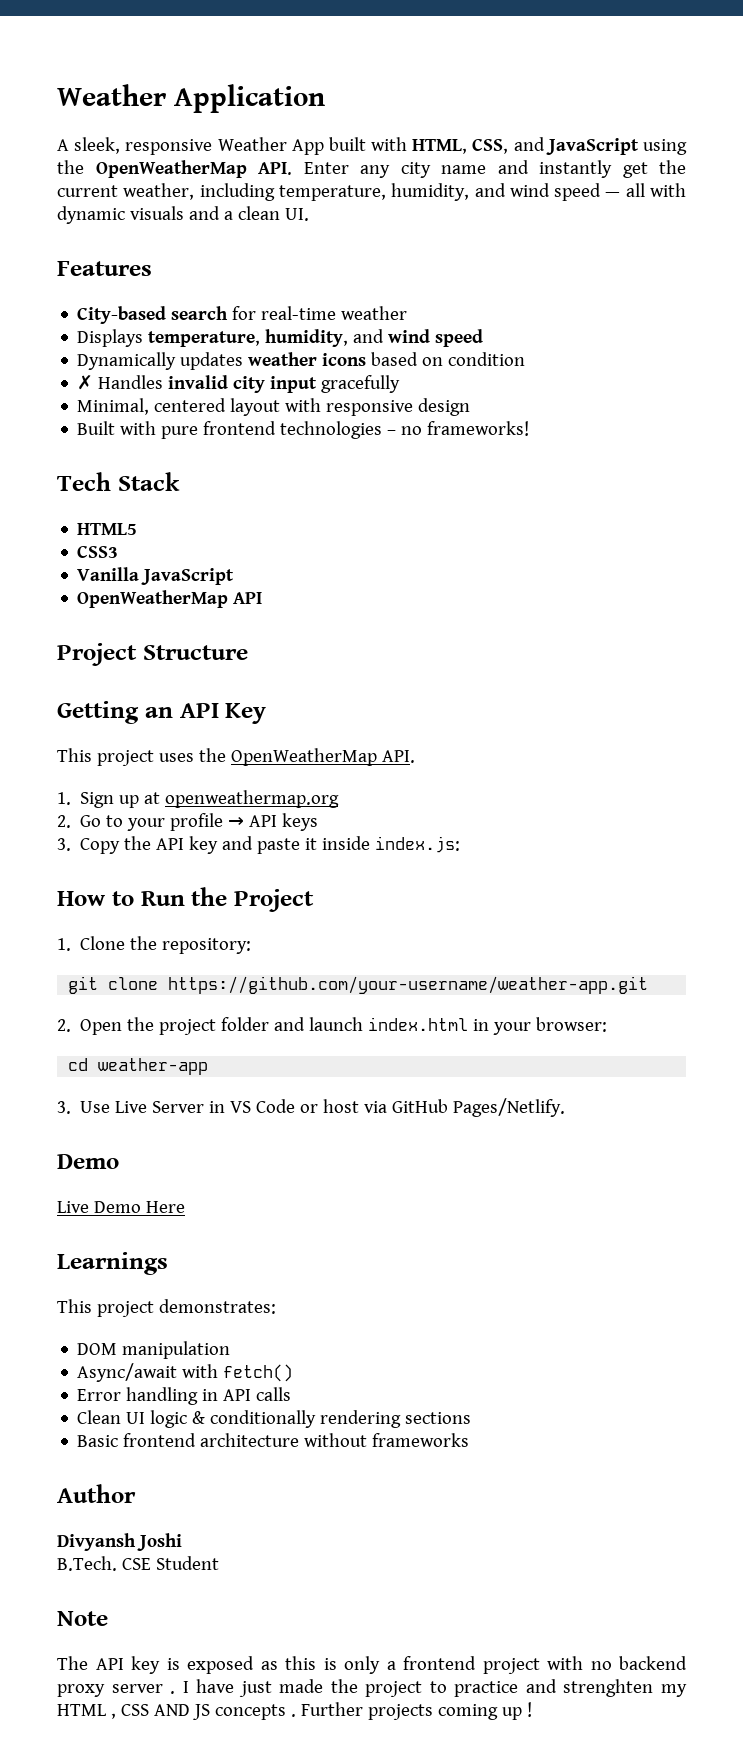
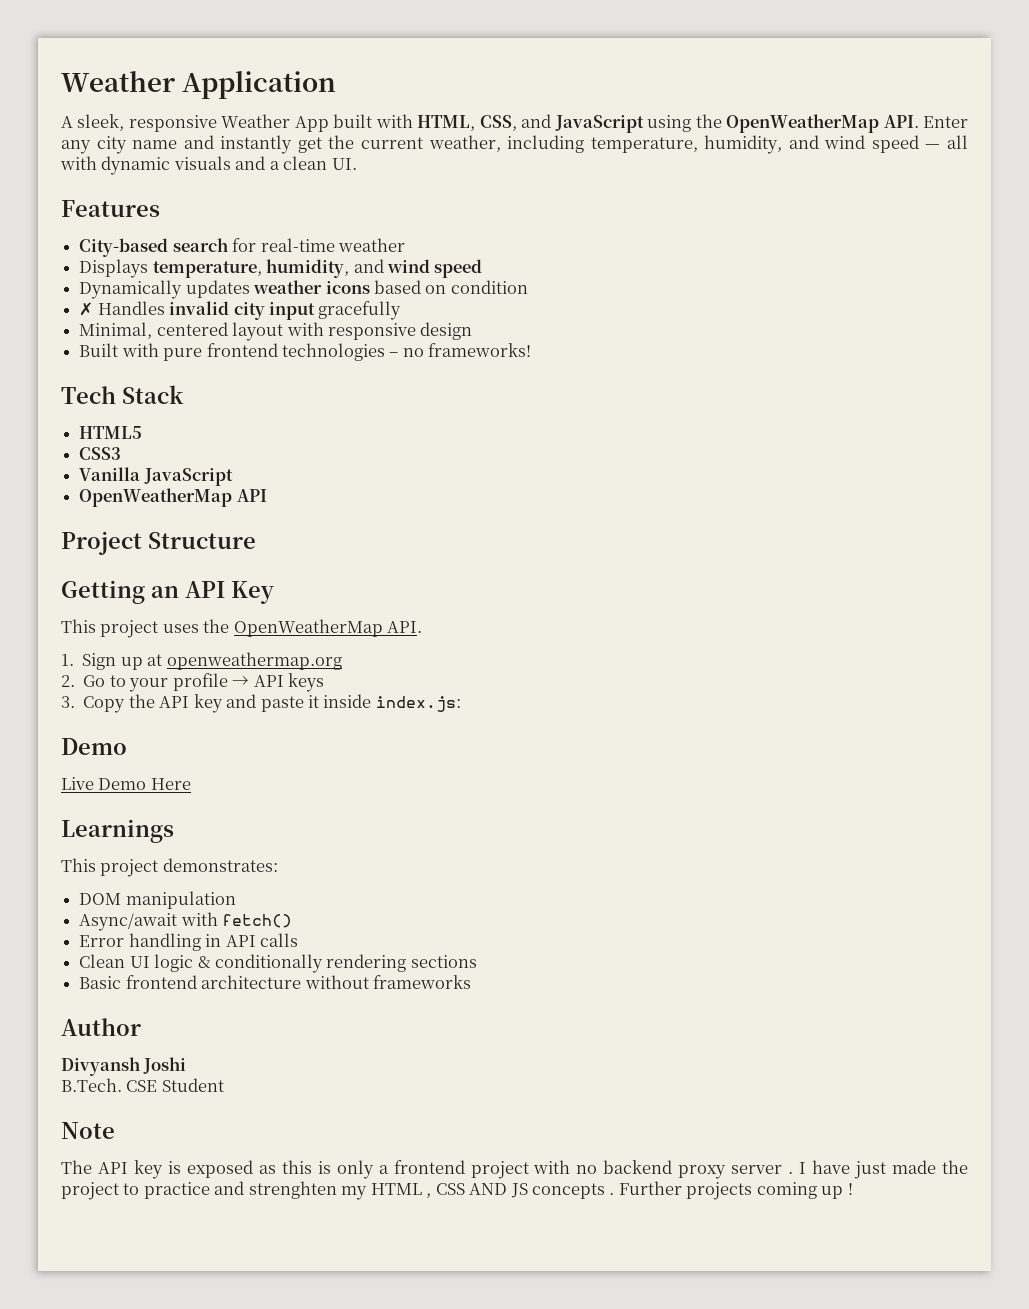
[57,887,314,912] [57,936,252,954] [68,976,649,994] [57,1017,608,1035] [68,1058,209,1075] [57,1098,566,1117] // How to Run the Project // 1. Clone the repository: // git clone https://github.com/your-username/weather-app.git // 2. Open the project folder and launch index.html in your browser: // cd weather-app // 3. Use Live Server in VS Code or host via GitHub Pages/Netlify. -> (461, 704) none

